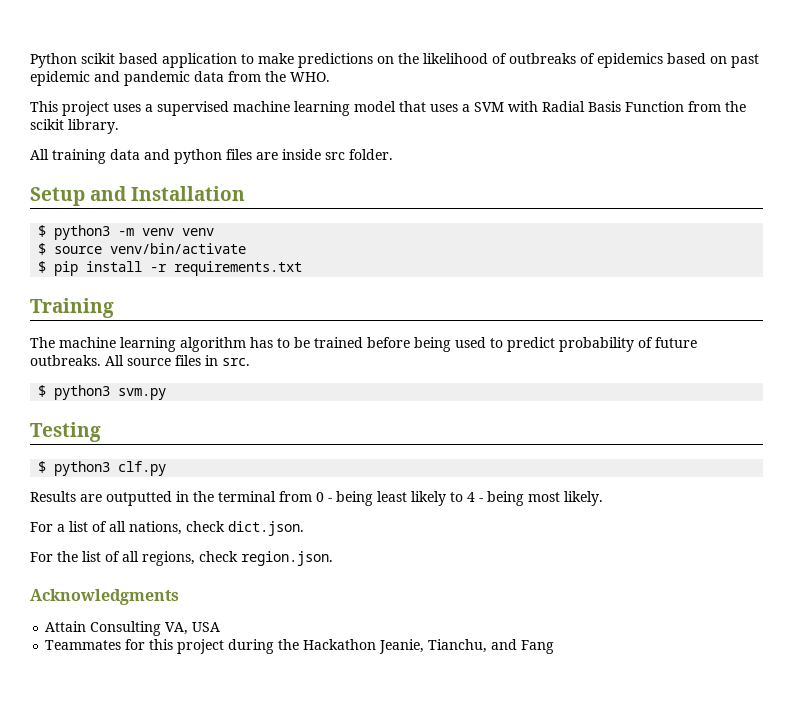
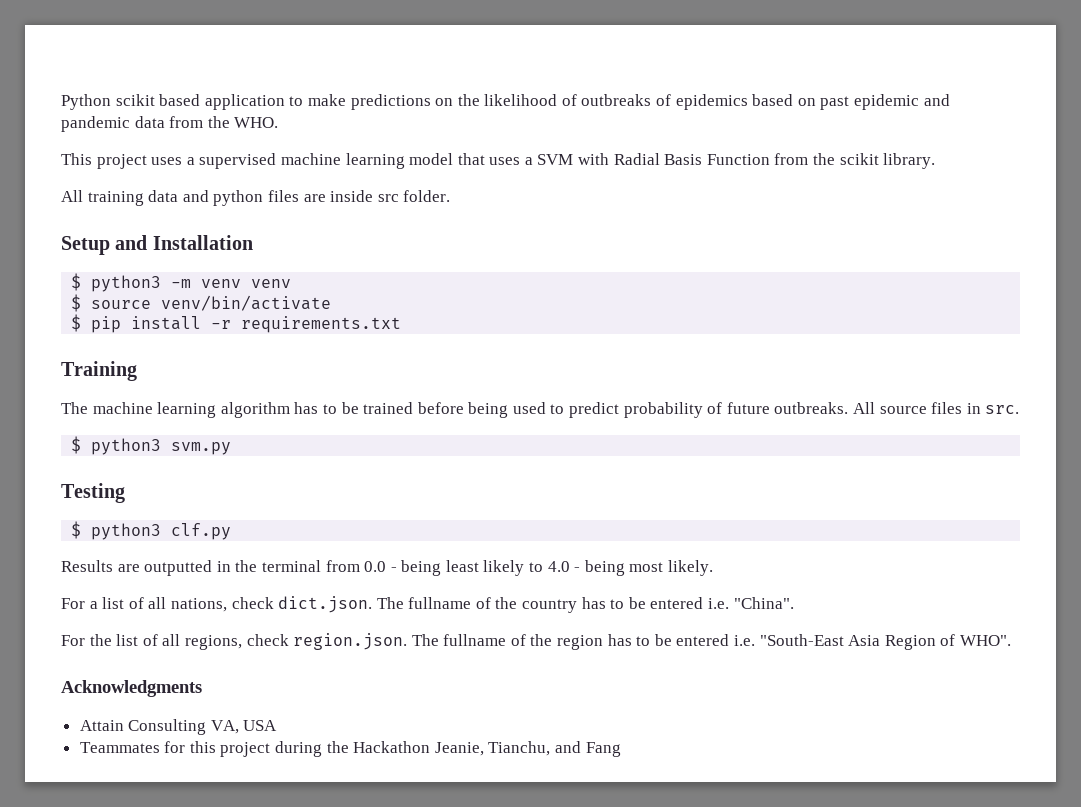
[316,492,324,502] 0 -> [364,561,387,572] 0.0
[467,492,475,502] 4 -> [547,561,570,572] 4.0
(304, 528) none -> [376,597,794,613] The fullname of the country has to be entered i.e. "China".
(333, 558) none -> [411,634,1011,650] The fullname of the region has to be entered i.e. "South-East Asia Region of WHO".

